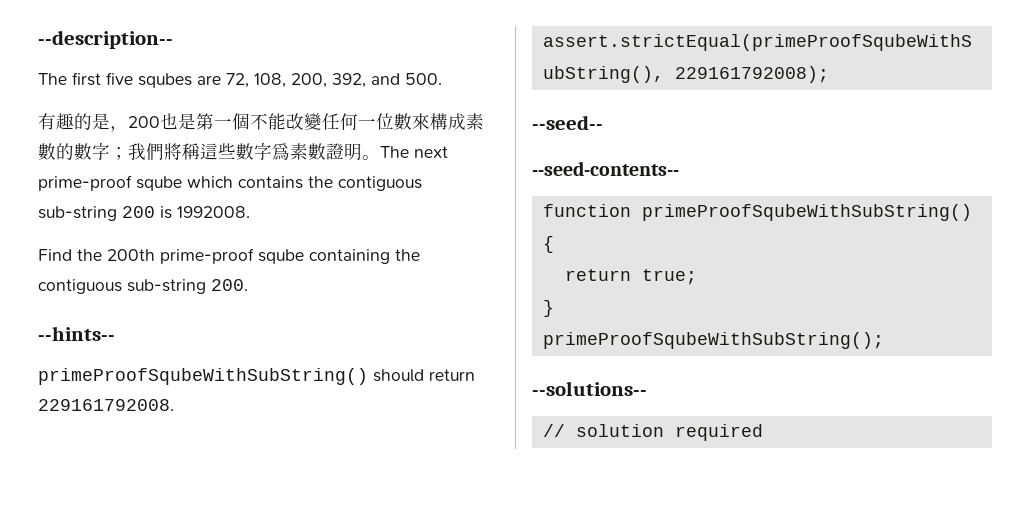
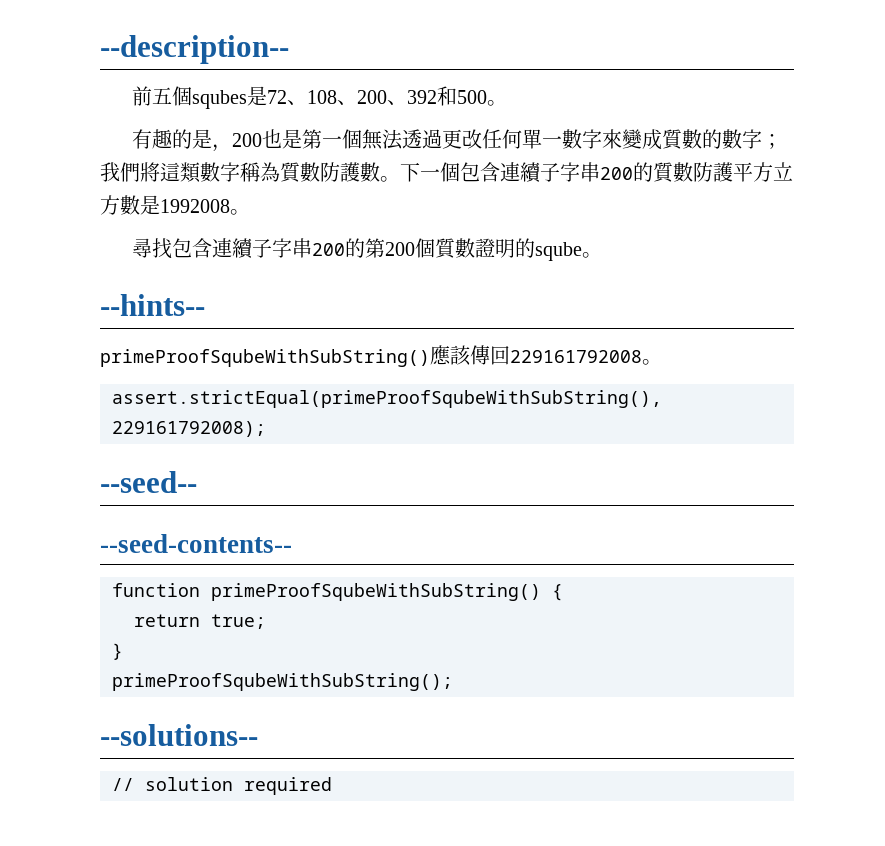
[38,72,442,88] The first five squbes are 72, 108, 200, 392, and 500. -> [131,86,507,109] 前五個squbes是72、108、200、392和500。
[250,113,484,130] [38,142,448,161] [38,175,422,191] [38,206,250,221] [38,248,420,264] [38,279,248,294] 不能改變任何一位數來構成素數的數字；我們將稱這些數字爲素數證明。The next prime-proof sqube which contains the contiguous sub-string 200 is 1992008. // Find the 200th prime-proof sqube containing the contiguous sub-string 200. -> [361,129,782,150] [100,162,793,183] [100,195,250,215] [131,238,602,261] 無法透過更改任何單一數字來變成質數的數字；我們將這類數字稱為質數防護數。下一個包含連續子字串200的質數防護平方立方數是1992008。 // 尋找包含連續子字串200的第200個質數證明的sqube。
[373,369,475,382] [38,399,174,411] should return 229161792008. -> [430,345,662,366] 應該傳回229161792008。

